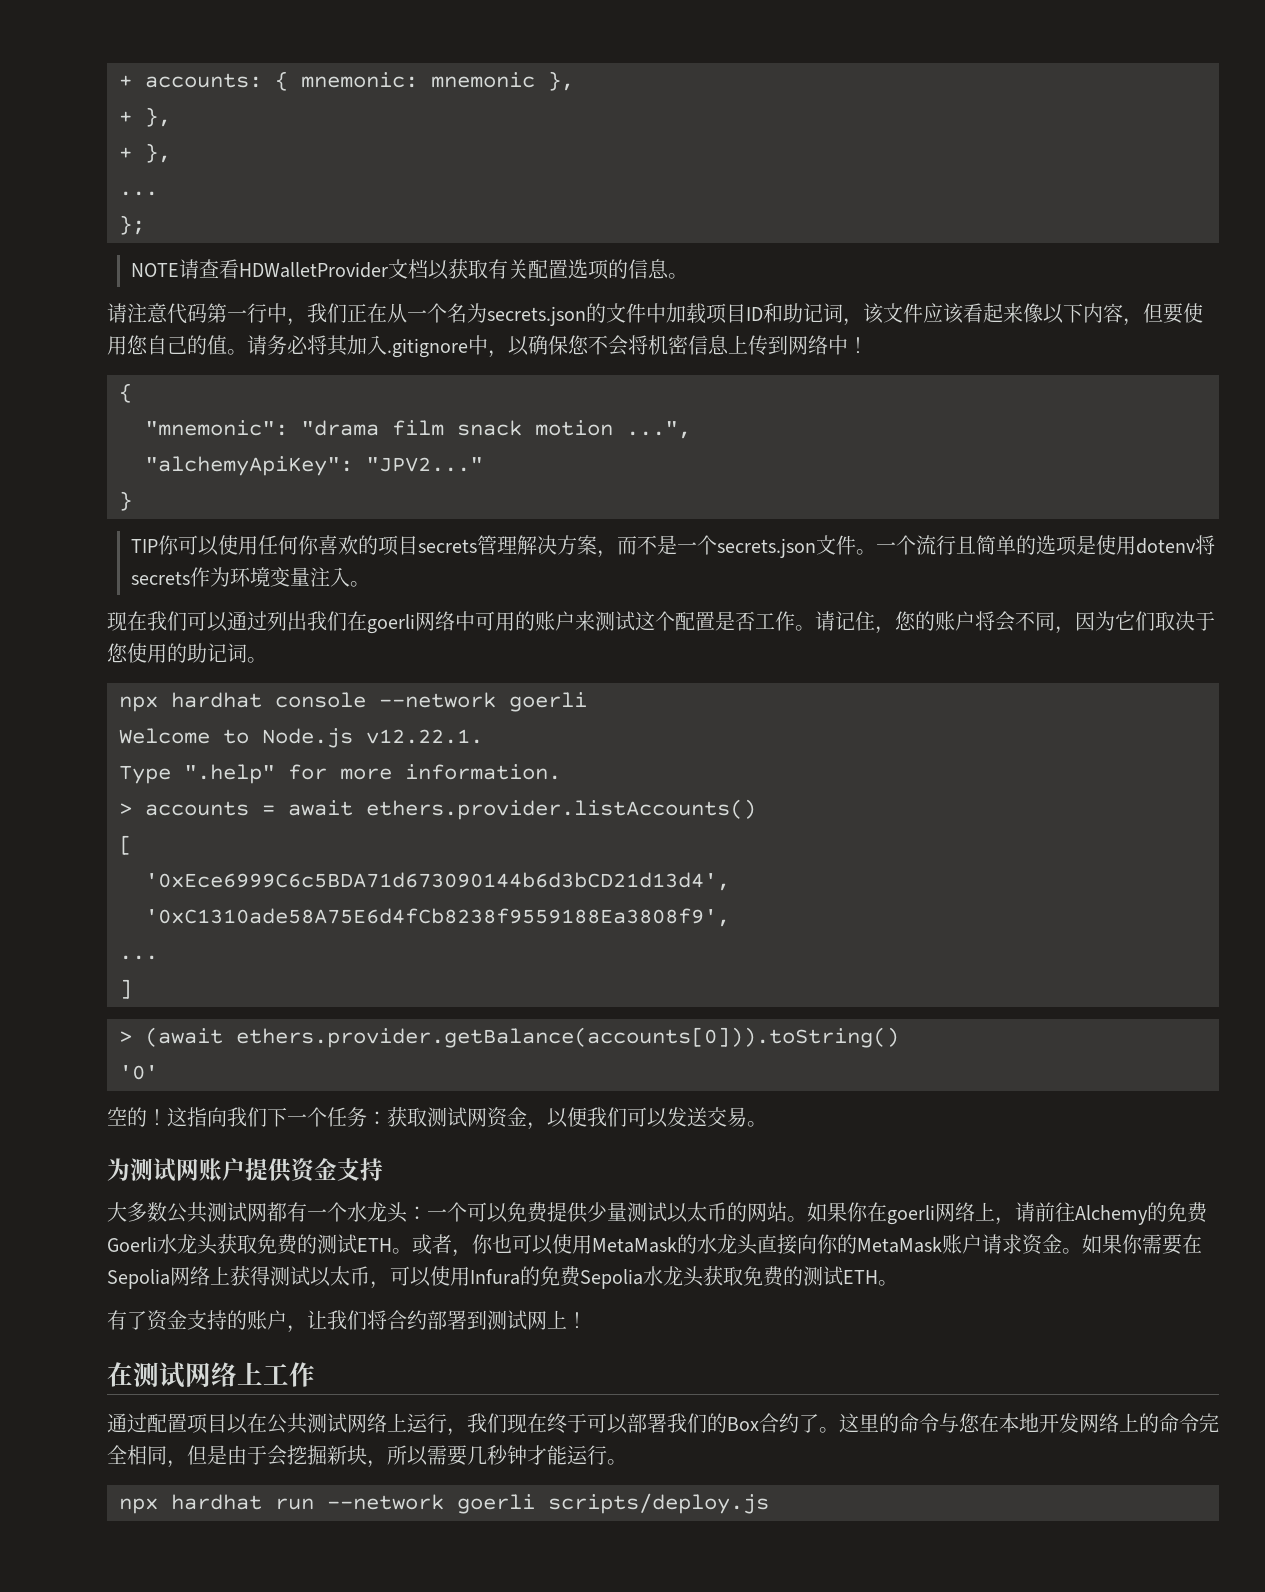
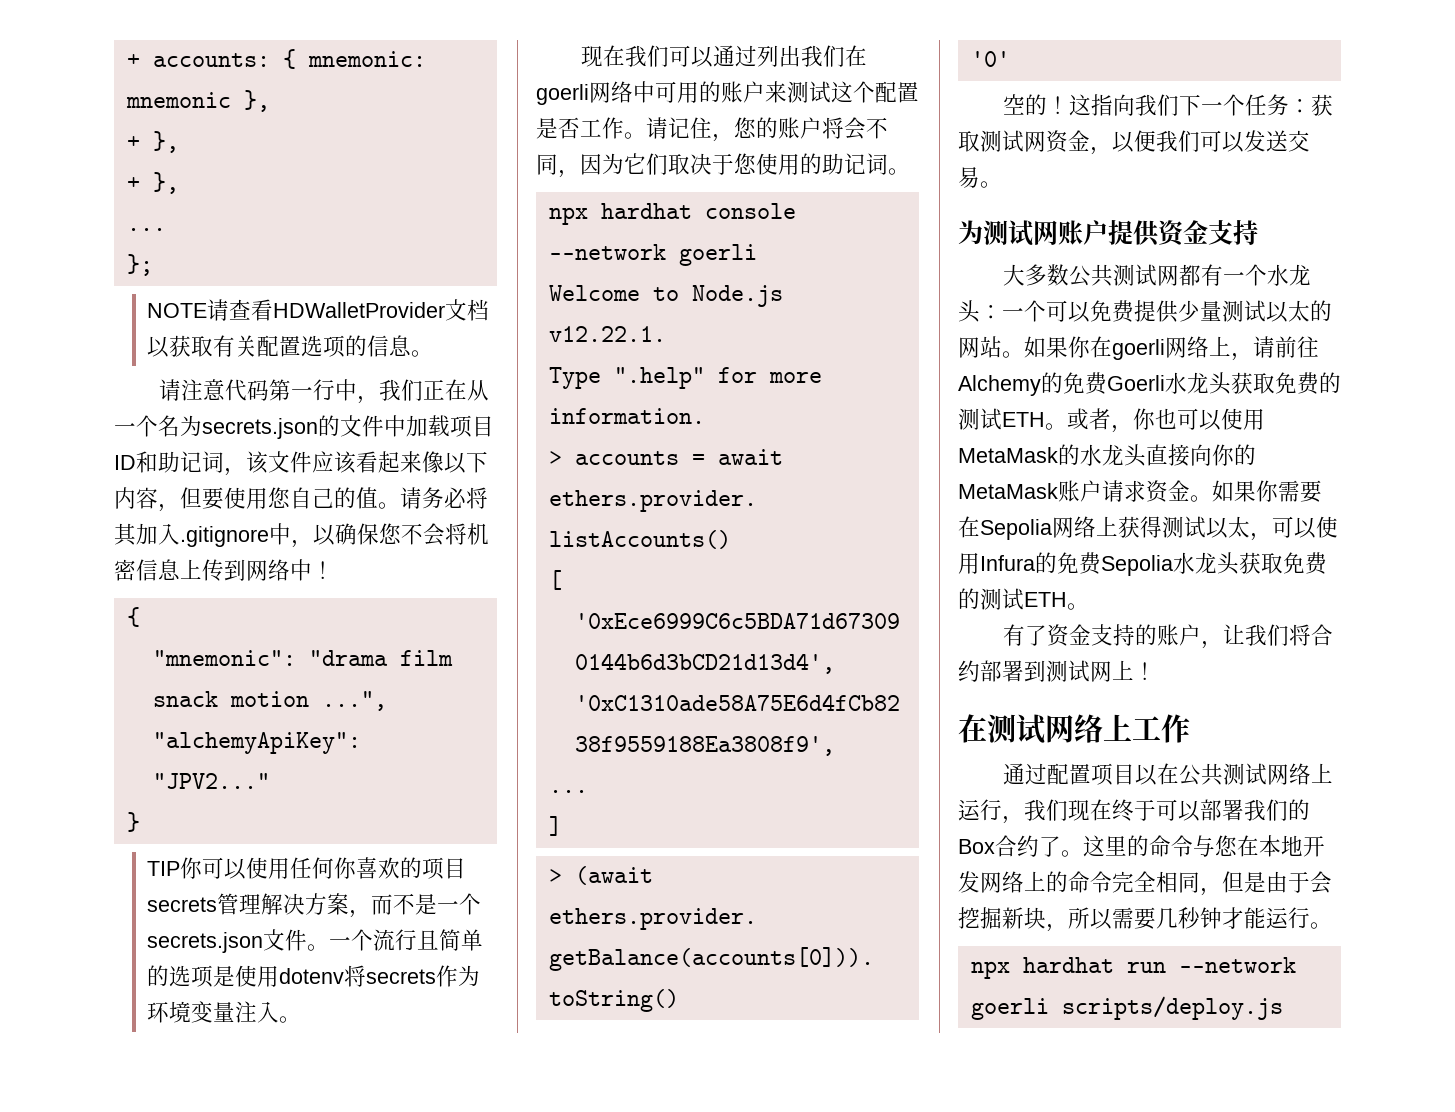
[707,1202,727,1222] 币 -> (1310, 311) none
[350,1266,370,1286] 币 -> (1250, 527) none

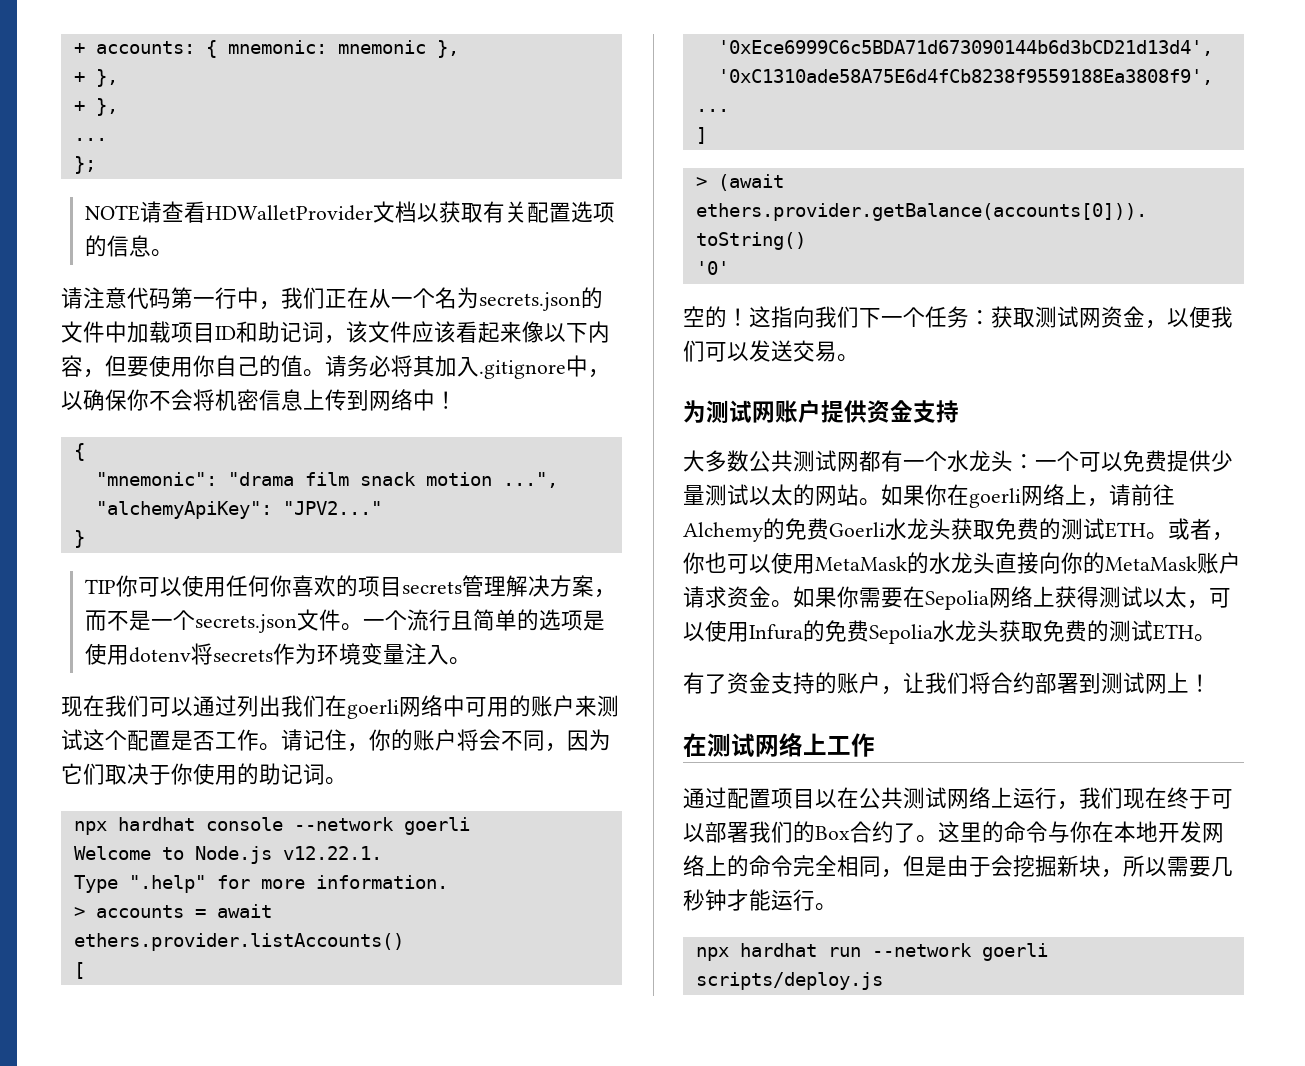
[268,487,290,508] 您 -> [193,355,215,377] 你
[379,523,401,544] 您 -> [127,389,149,411] 你
[734,117,756,138] 您 -> [369,729,391,751] 你
[734,153,756,174] 您 -> [171,763,193,785] 你
[1215,835,1237,856] 您 -> [1070,821,1092,843] 你

